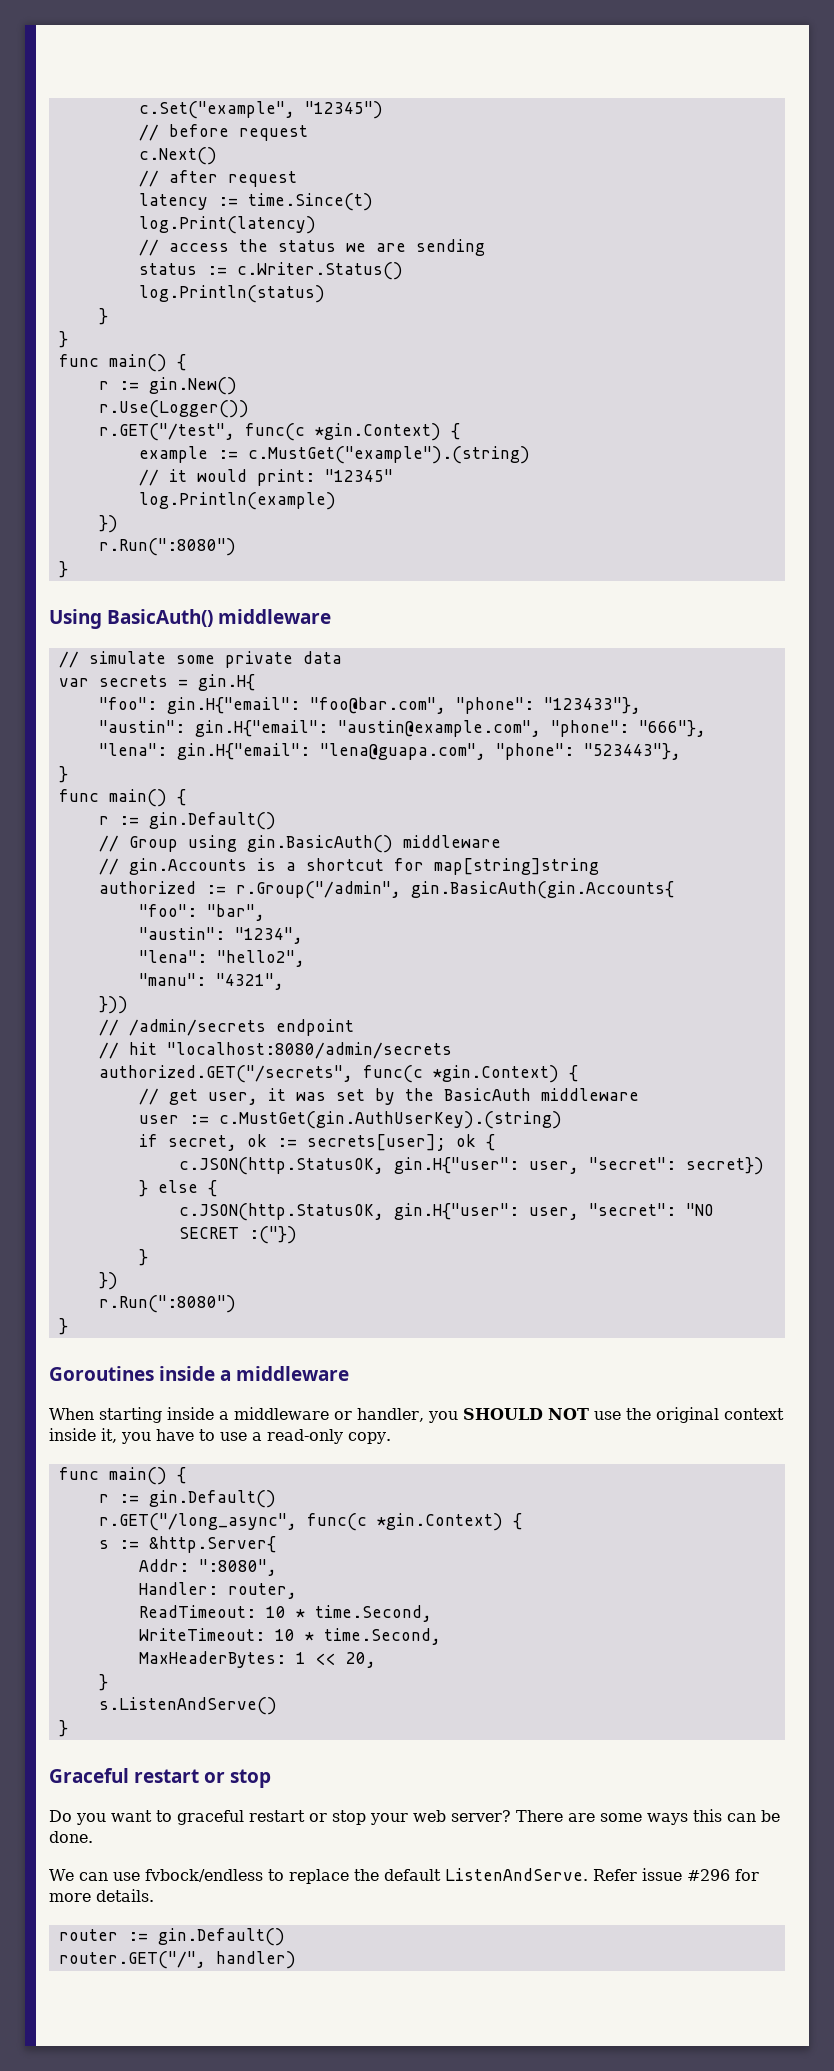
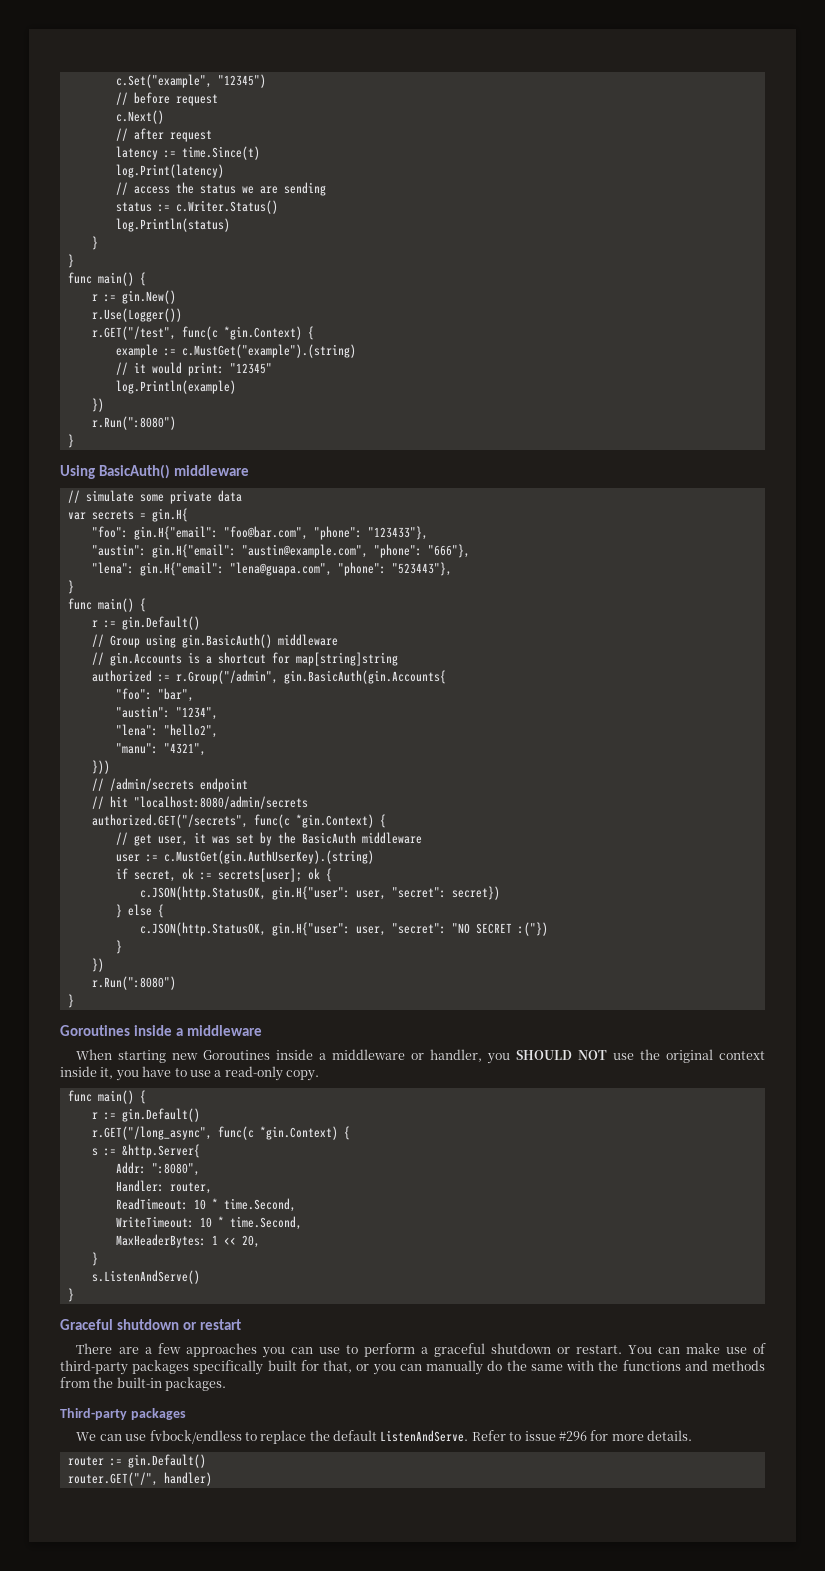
(162, 1415) none -> [172,1050,271,1060] new Goroutines
[134,1769,272,1788] [49,1809,780,1825] [49,1831,93,1843] restart or stop // Do you want to graceful restart or stop your web server? There are some ways this can be done. -> [117,1319,242,1330] [76,1343,766,1358] [60,1360,766,1375] [60,1377,227,1391] [60,1408,186,1420] shutdown or restart // There are a few approaches you can use to perform a graceful shutdown or restart. You can make use of third-party packages specifically built for that, or you can manually do the same with the functions and methods from the built-in packages. // Third-party packages
(637, 1875) none -> [509,1432,522,1441] to

